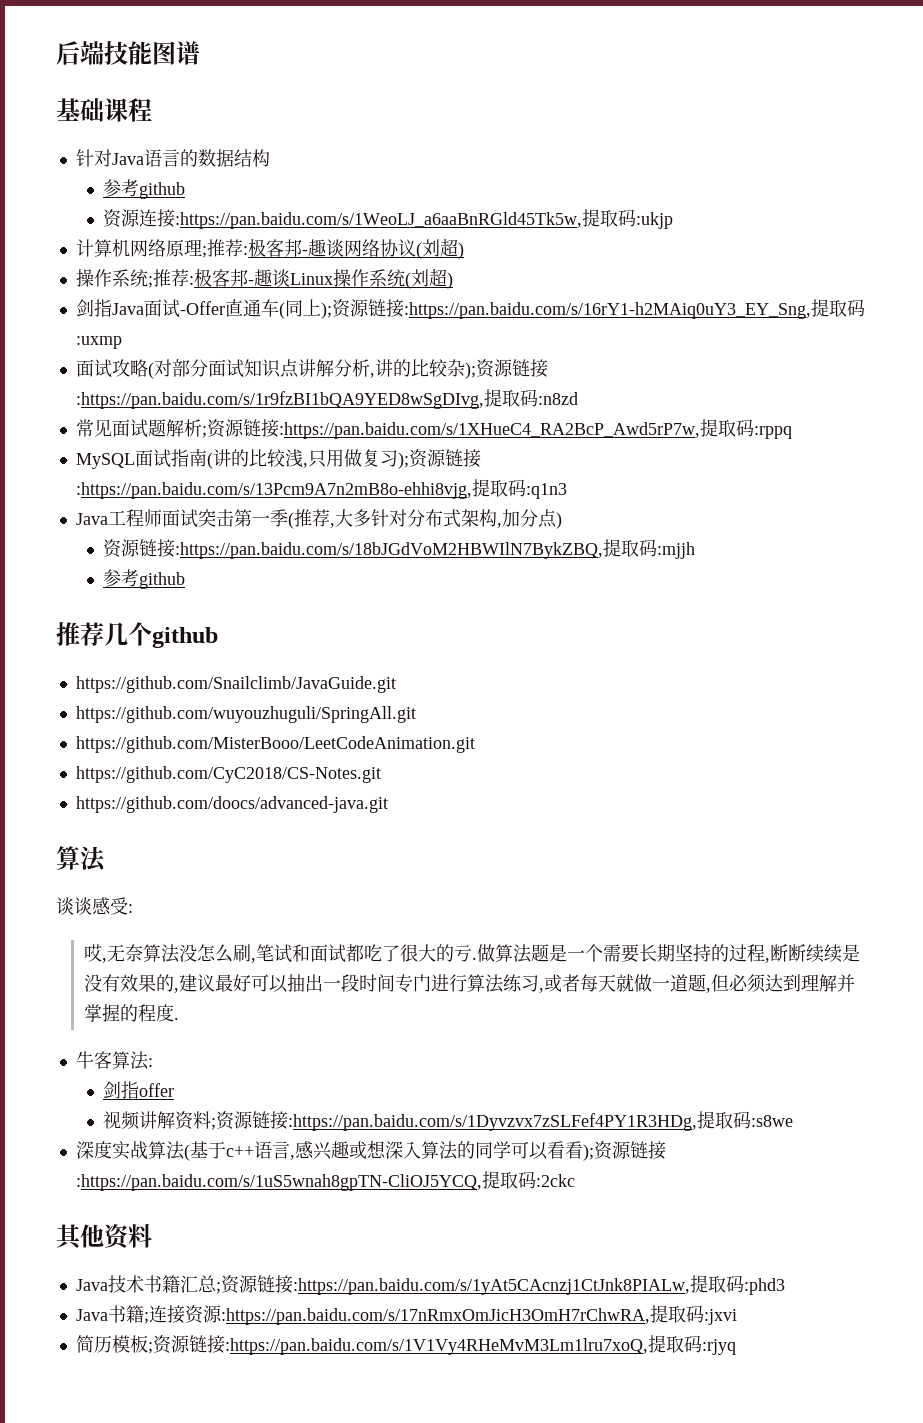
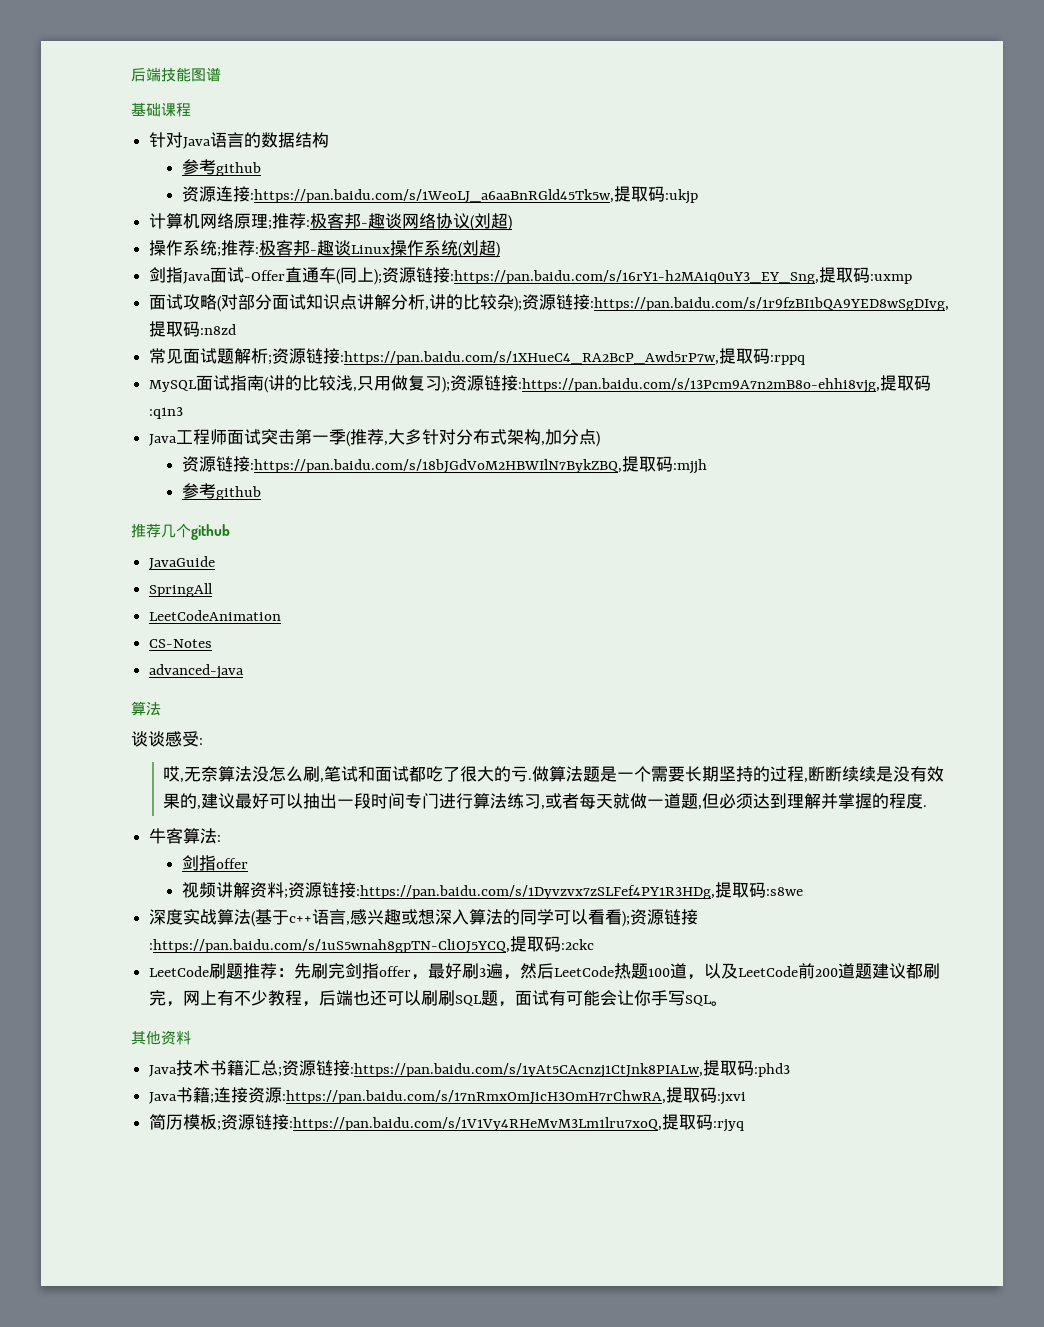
[75,676,396,693] [75,706,416,723] [75,736,475,753] [75,766,381,783] [75,796,388,813] https://github.com/Snailclimb/JavaGuide.git // https://github.com/wuyouzhuguli/SpringAll.git // https://github.com/MisterBooo/LeetCodeAnimation.git // https://github.com/CyC2018/CS-Notes.git // https://github.com/doocs/advanced-java.git -> [149,556,216,570] [149,583,214,597] [149,610,282,621] [149,639,213,648] [149,664,245,679] JavaGuide // SpringAll // LeetCodeAnimation // CS-Notes // advanced-java
(575, 1180) none -> [149,963,941,980] [149,990,729,1007] // LeetCode刷题推荐：先刷完剑指offer，最好刷3遍，然后LeetCode热题100道，以及LeetCode前200道题建议都刷完，网上有不少教程，后端也还可以刷刷SQL题，面试有可能会让你手写SQL。

